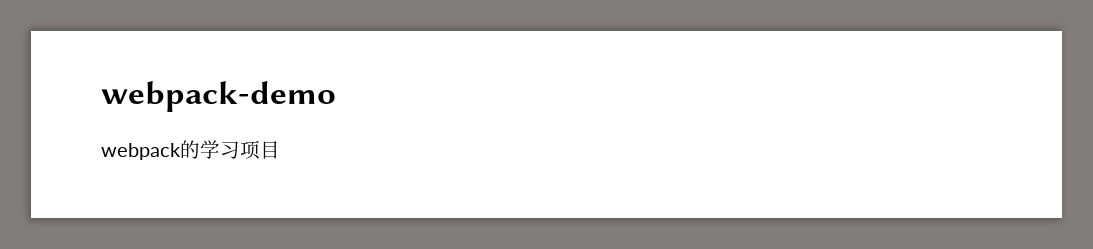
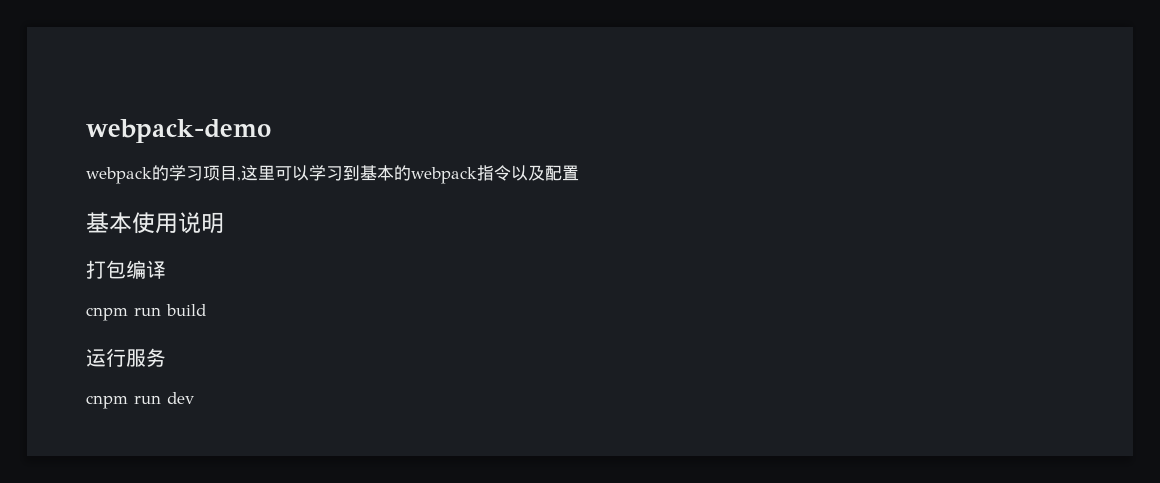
(280, 150) none -> [237,165,579,184] [86,212,224,234] [86,260,166,279] [86,304,206,321] [86,348,166,367] [86,392,194,409] ,这里可以学习到基本的webpack指令以及配置 // 基本使用说明 // 打包编译 // cnpm run build // 运行服务 // cnpm run dev

